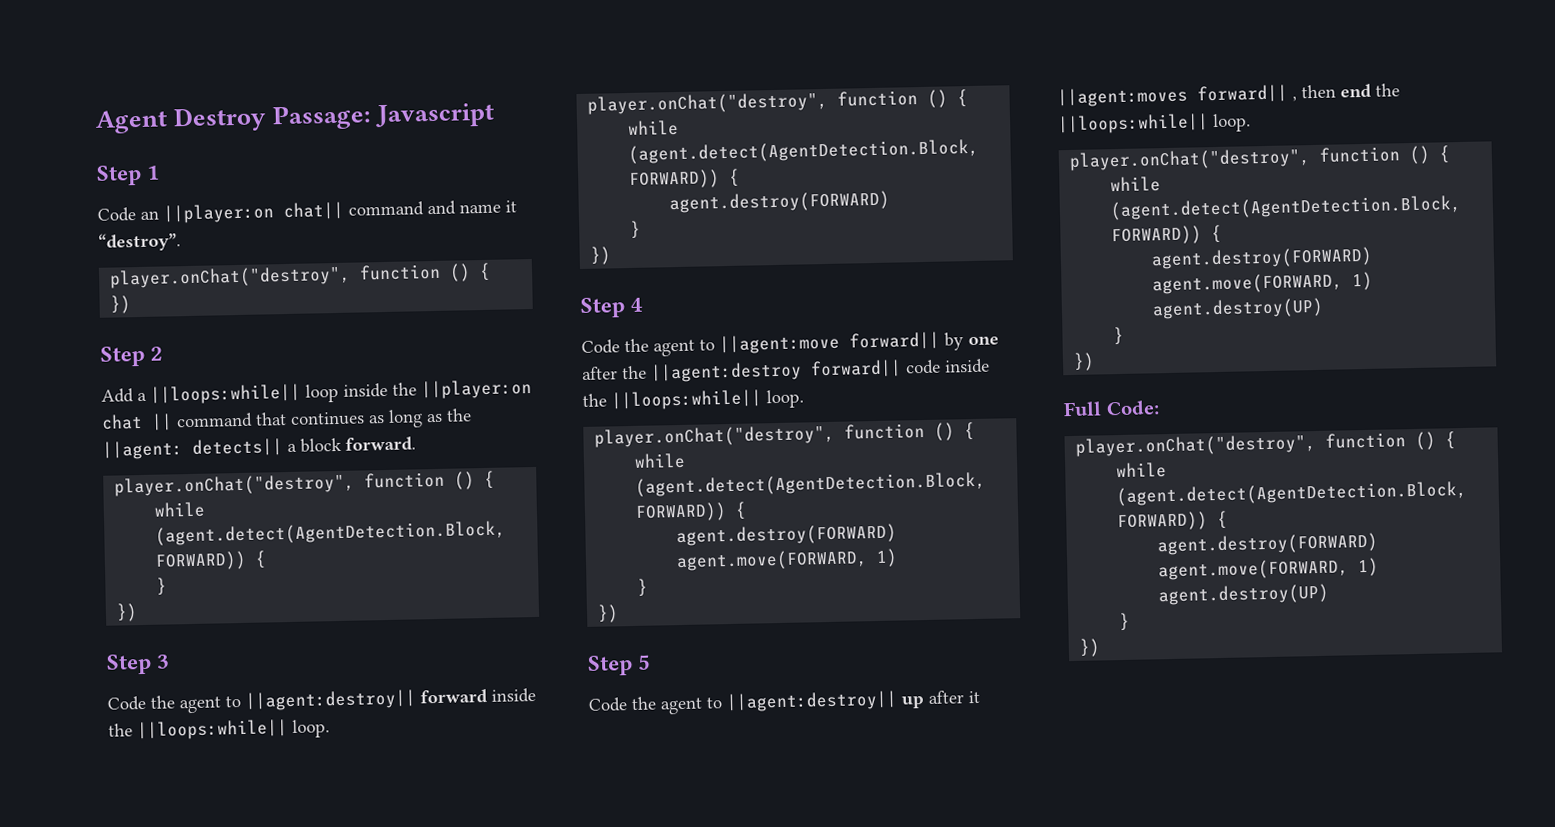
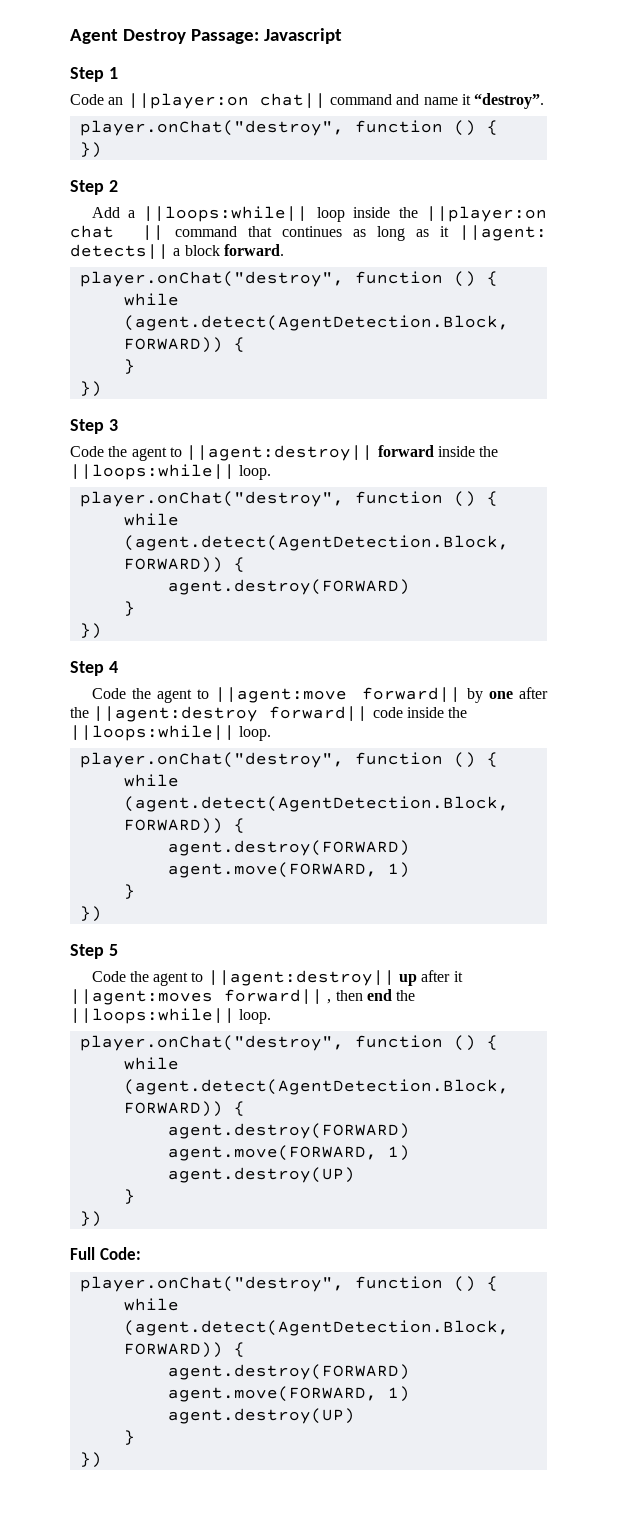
[446,408,472,422] the -> [440,226,450,237] it

